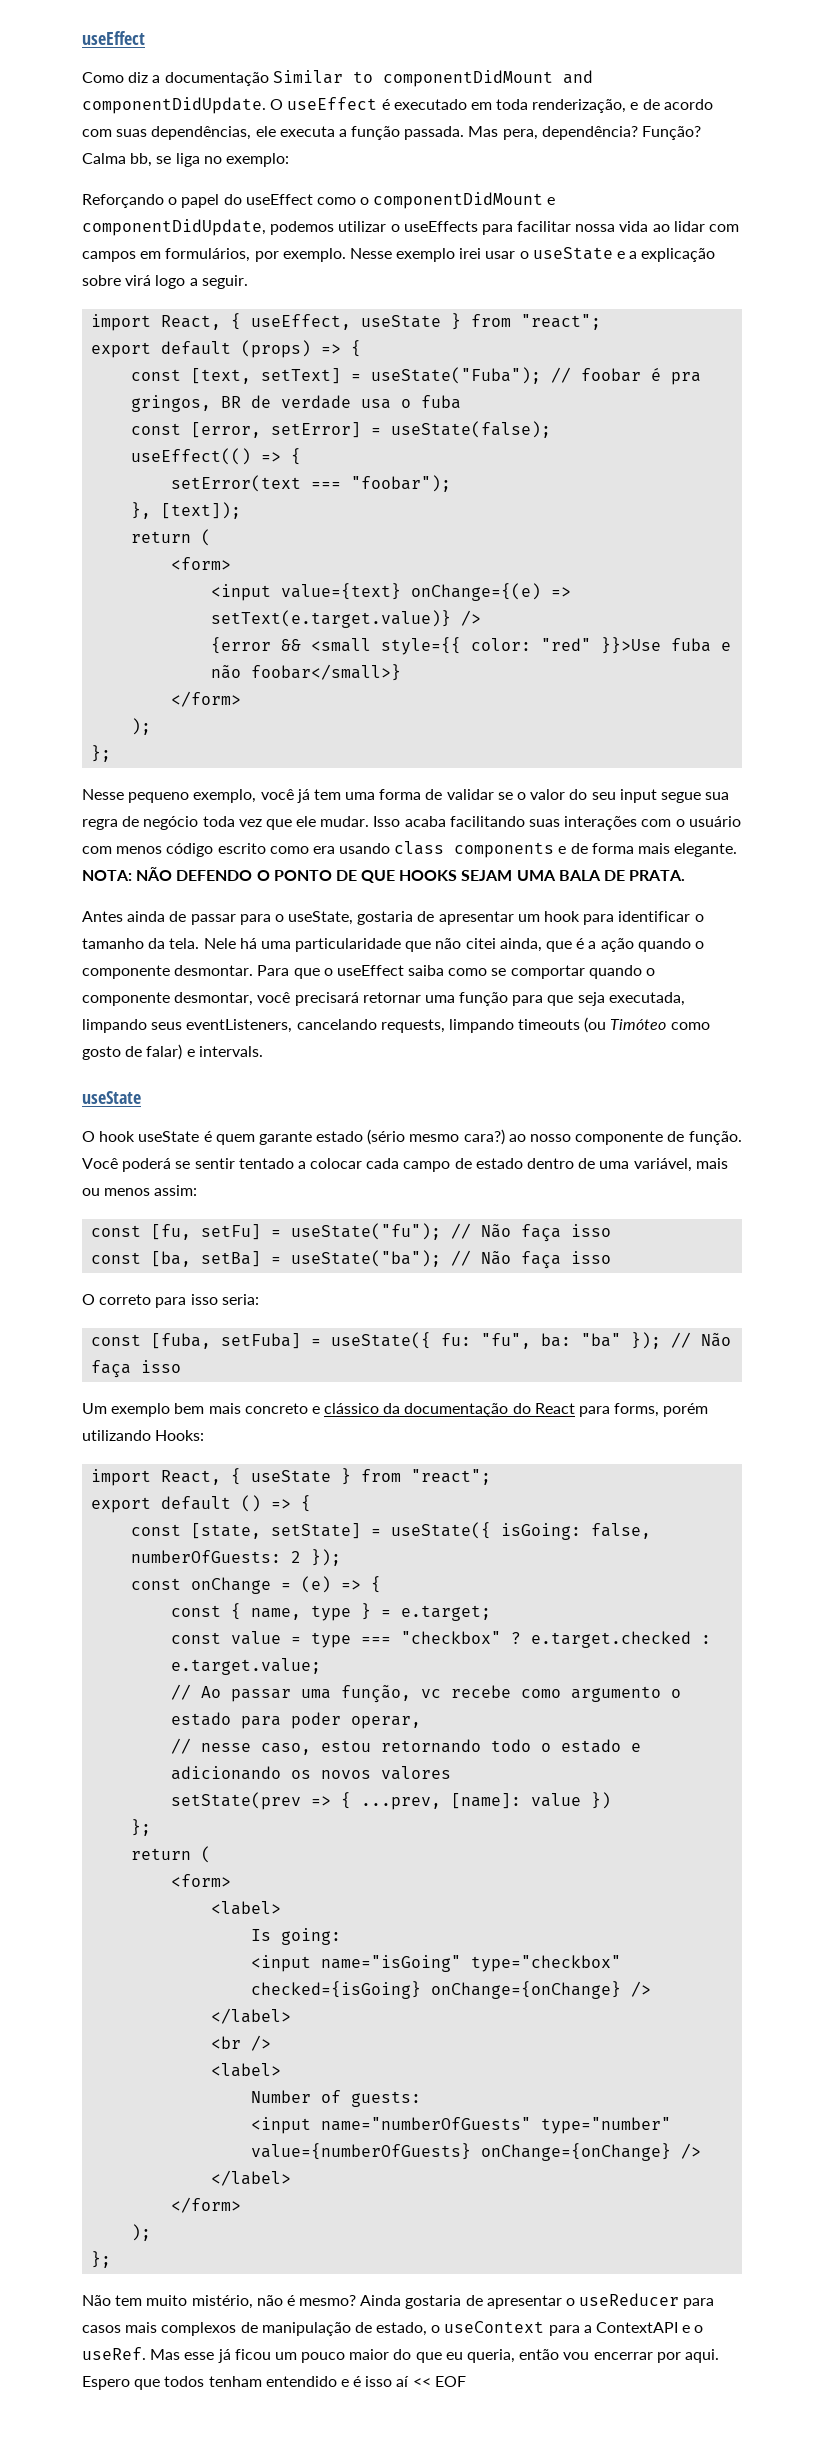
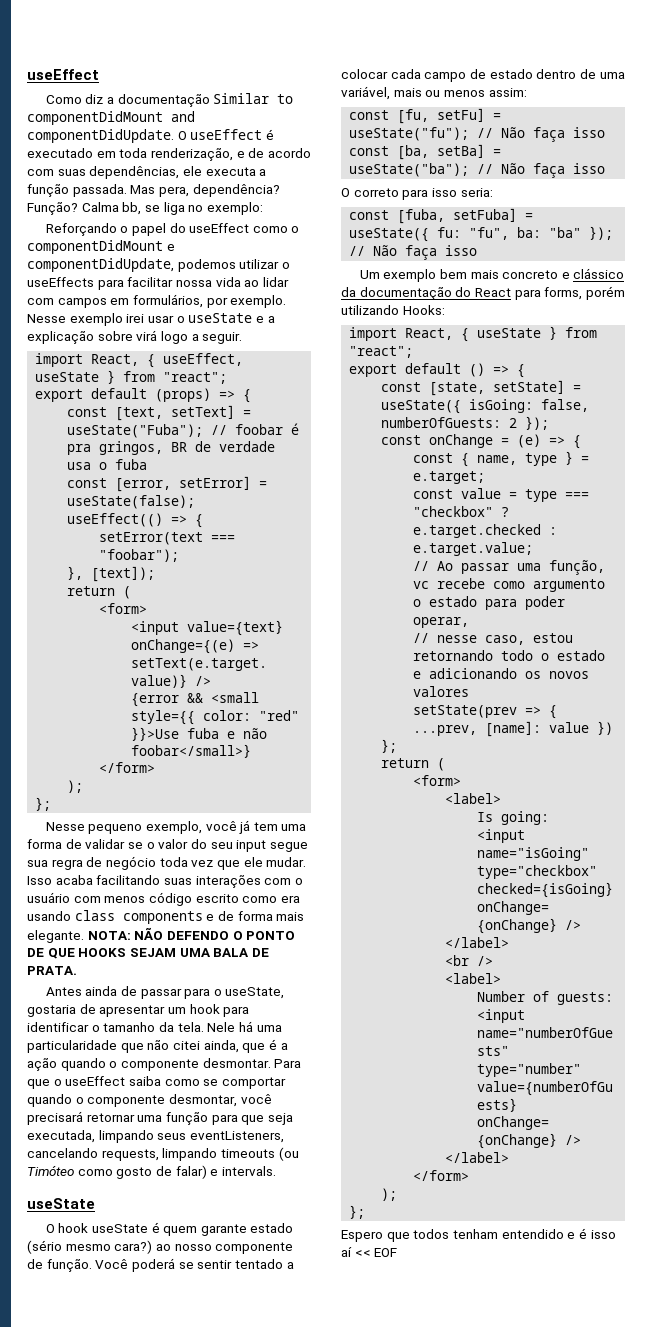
[82,2293,715,2309] [82,2321,704,2336] [82,2347,719,2363] Não tem muito mistério, não é mesmo? Ainda gostaria de apresentar o useReducer para casos mais complexos de manipulação de estado, o useContext para a ContextAPI e o useRef. Mas esse já ficou um pouco maior do que eu queria, então vou encerrar por aqui. -> (366, 1212) none

